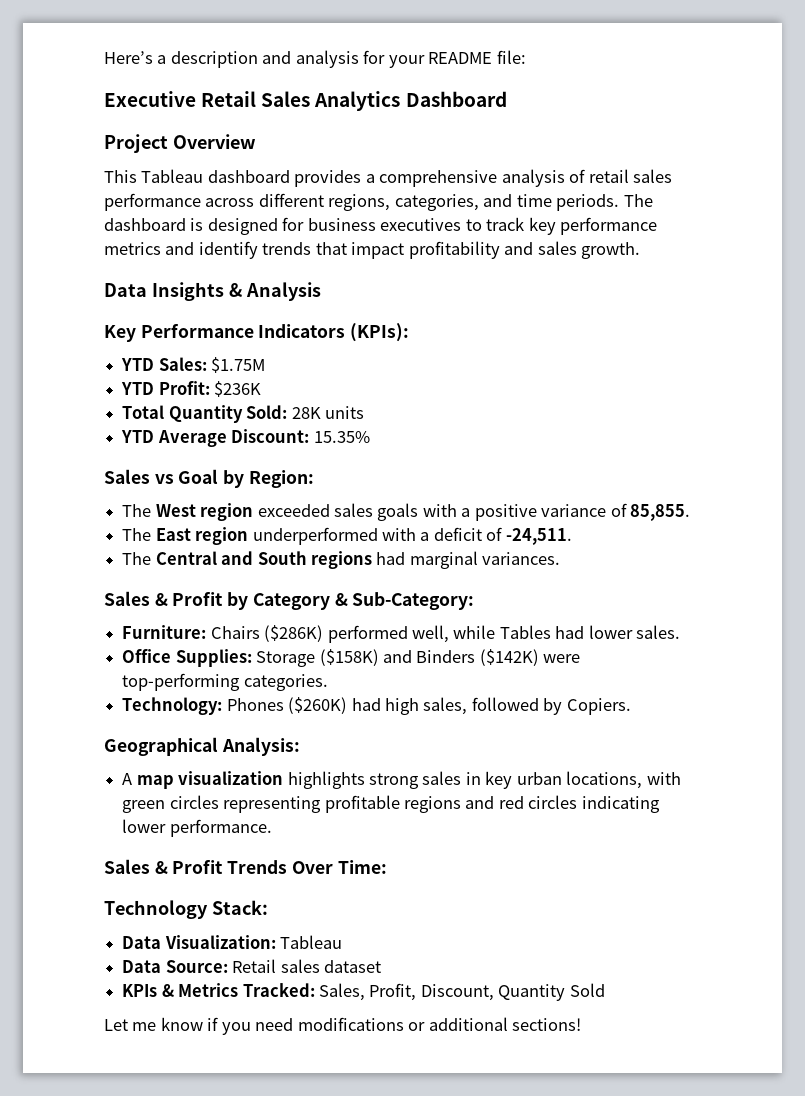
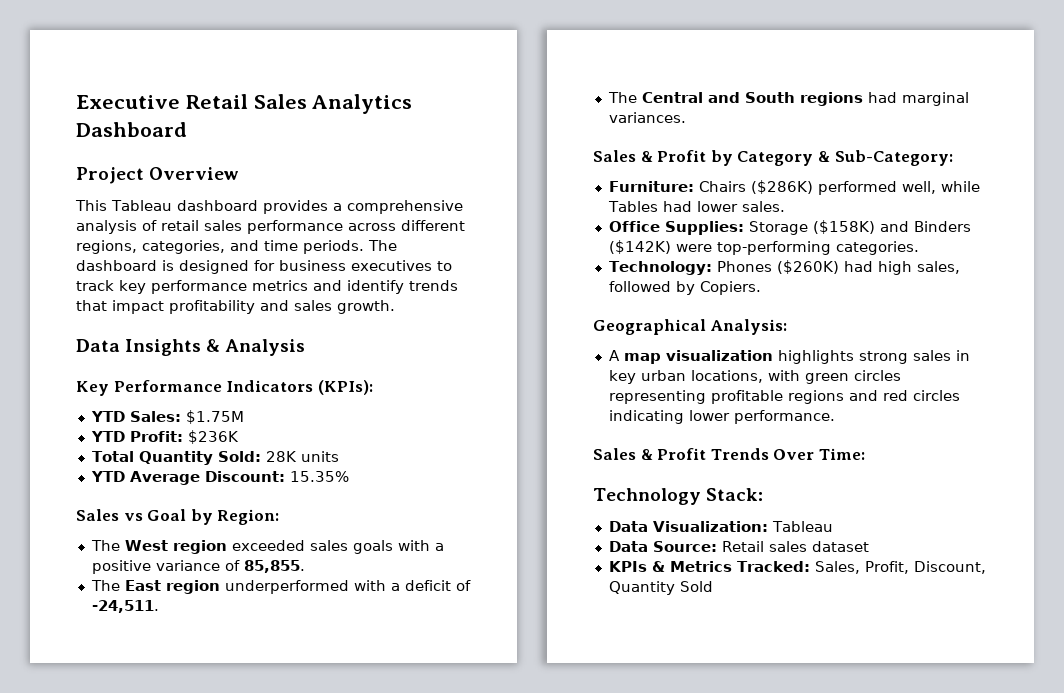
[104,50,526,68] Here’s a description and analysis for your README file: // -> (76, 102) none
[104,1017,582,1035] // Let me know if you need modifications or additional sections! -> (713, 586) none

